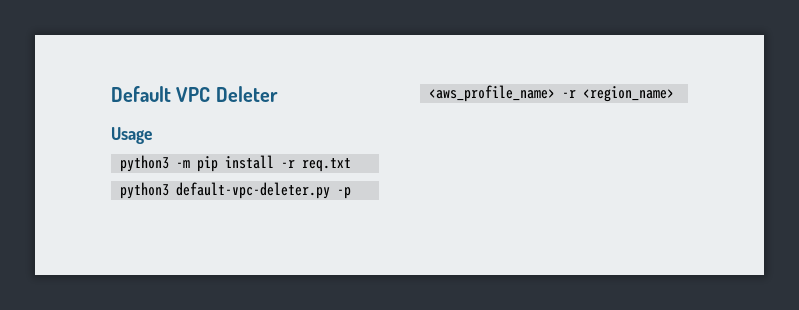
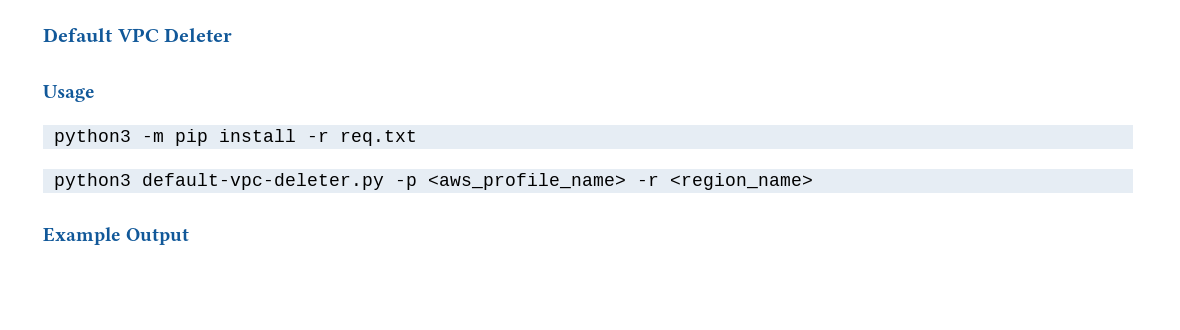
(674, 94) none -> [43,227,190,245] // Example Output

